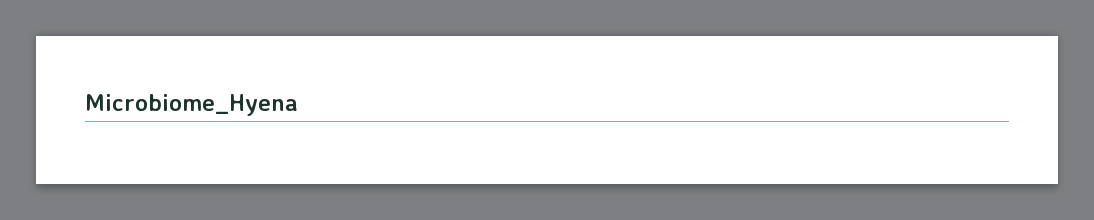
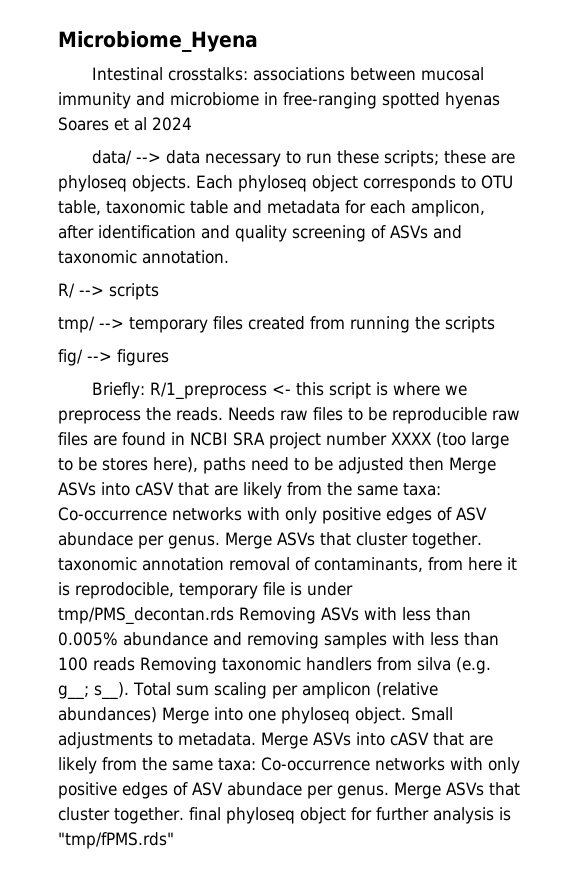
(298, 105) none -> [91,67,484,81] [58,92,500,109] [58,117,192,131] [91,150,515,167] [58,175,513,192] [58,200,485,217] [58,225,462,242] [58,250,229,264] [58,283,159,300] [58,316,495,333] [58,349,169,366] [91,382,467,400] [58,407,520,424] [58,432,509,449] [58,457,496,474] [58,482,441,499] [58,507,487,524] [58,532,482,549] [58,557,517,572] [58,582,353,599] [58,607,471,625] [58,632,499,649] [58,657,491,674] [58,682,438,700] [58,707,453,724] [58,732,493,749] [58,757,520,774] [58,782,520,799] [58,807,511,824] [58,832,174,849] // Intestinal crosstalks: associations between mucosal immunity and microbiome in free-ranging spotted hyenas Soares et al 2024 // data/ --> data necessary to run these scripts; these are phyloseq objects. Each phyloseq object corresponds to OTU table, taxonomic table and metadata for each amplicon, after identification and quality screening of ASVs and taxonomic annotation. // R/ --> scripts // tmp/ --> temporary files created from running the scripts // fig/ --> figures // Briefly: R/1_preprocess <- this script is where we preprocess the reads. Needs raw files to be reproducible raw files are found in NCBI SRA project number XXXX (too large to be stores here), paths need to be adjusted then Merge ASVs into cASV that are likely from the same taxa: Co-occurrence networks with only positive edges of ASV abundace per genus. Merge ASVs that cluster together. taxonomic annotation removal of contaminants, from here it is reprodocible, temporary file is under tmp/PMS_decontan.rds Removing ASVs with less than 0.005% abundance and removing samples with less than 100 reads Removing taxonomic handlers from silva (e.g. g__; s__). Total sum scaling per amplicon (relative abundances) Merge into one phyloseq object. Small adjustments to metadata. Merge ASVs into cASV that are likely from the same taxa: Co-occurrence networks with only positive edges of ASV abundace per genus. Merge ASVs that cluster together. final phyloseq object for further analysis is "tmp/fPMS.rds"

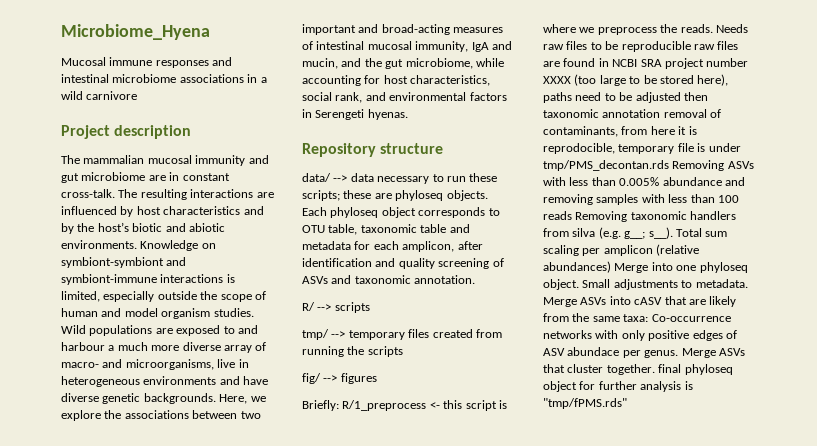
[91,67,484,81] [58,92,500,109] [58,117,192,131] Intestinal crosstalks: associations between mucosal immunity and microbiome in free-ranging spotted hyenas Soares et al 2024 -> [61,57,233,68] [61,74,267,83] [61,91,138,100] [61,125,192,139] [61,155,269,166] [61,172,230,183] [61,189,274,200] [61,206,264,217] [61,222,225,234] [61,240,216,251] [61,257,187,268] [61,274,235,285] [61,291,266,302] [61,308,254,319] [61,325,258,336] [61,342,267,353] [61,359,249,370] [61,376,269,387] [61,393,266,404] [61,410,261,421] [302,24,504,35] [302,41,512,52] [302,58,504,69] [302,75,491,86] [302,92,507,103] [302,109,408,120] [302,143,444,157] Mucosal immune responses and intestinal microbiome associations in a wild carnivore // Project description // The mammalian mucosal immunity and gut microbiome are in constant cross-talk. The resulting interactions are influenced by host characteristics and by the host’s biotic and abiotic environments. Knowledge on symbiont-symbiont and symbiont-immune interactions is limited, especially outside the scope of human and model organism studies. Wild populations are exposed to and harbour a much more diverse array of macro- and microorganisms, live in heterogeneous environments and have diverse genetic backgrounds. Here, we explore the associations between two important and broad-acting measures of intestinal mucosal immunity, IgA and mucin, and the gut microbiome, while accounting for host characteristics, social rank, and environmental factors in Serengeti hyenas. // Repository structure
[102,458,148,471] stores -> [659,75,694,84] stored
[449,457,496,474] [58,482,441,499] [58,507,487,524] [58,532,482,549] Merge ASVs into cASV that are likely from the same taxa: Co-occurrence networks with only positive edges of ASV abundace per genus. Merge ASVs that cluster together. -> (708, 96) none

